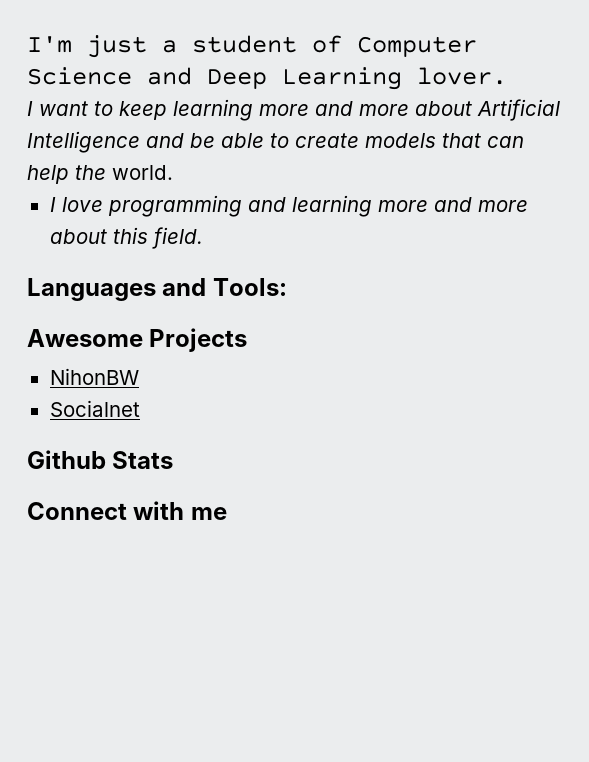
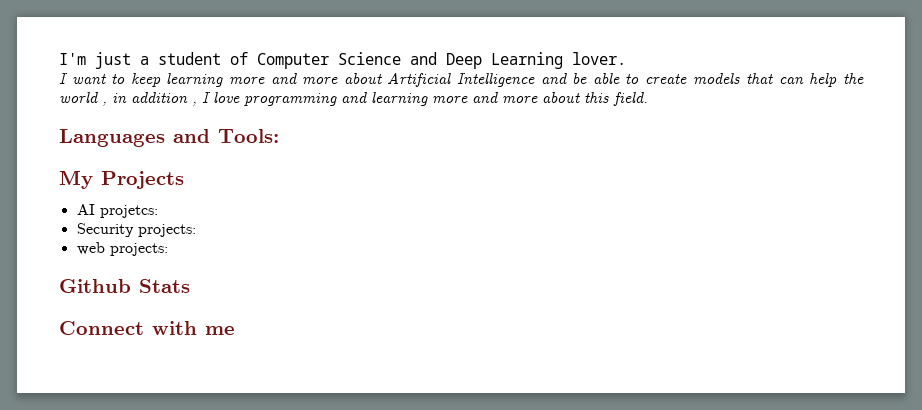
[112,165,173,180] world. // -> [59,92,197,106] world , in addition ,
[27,329,143,347] Awesome -> [59,170,93,189] My
[49,368,139,385] [49,400,140,417] NihonBW // Socialnet -> [76,204,158,218] [76,223,196,237] [76,242,168,256] AI projetcs: // Security projects: // web projects:

